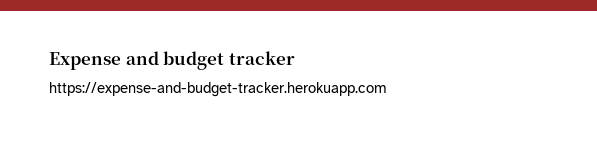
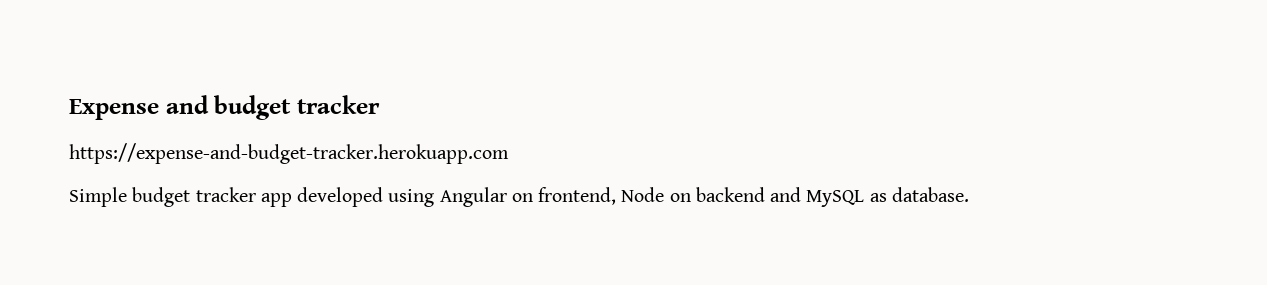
(387, 89) none -> [69,187,969,207] // Simple budget tracker app developed using Angular on frontend, Node on backend and MySQL as database.

